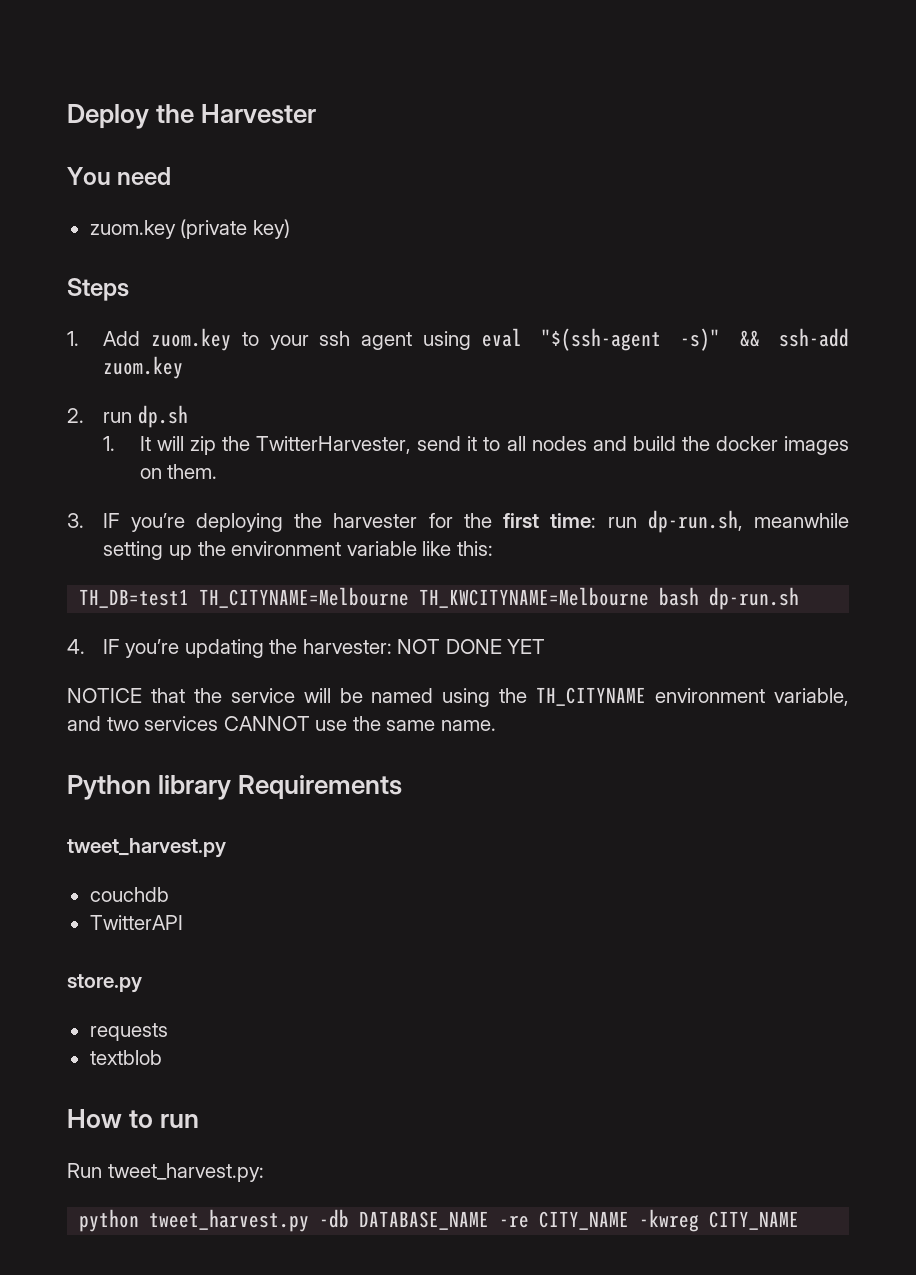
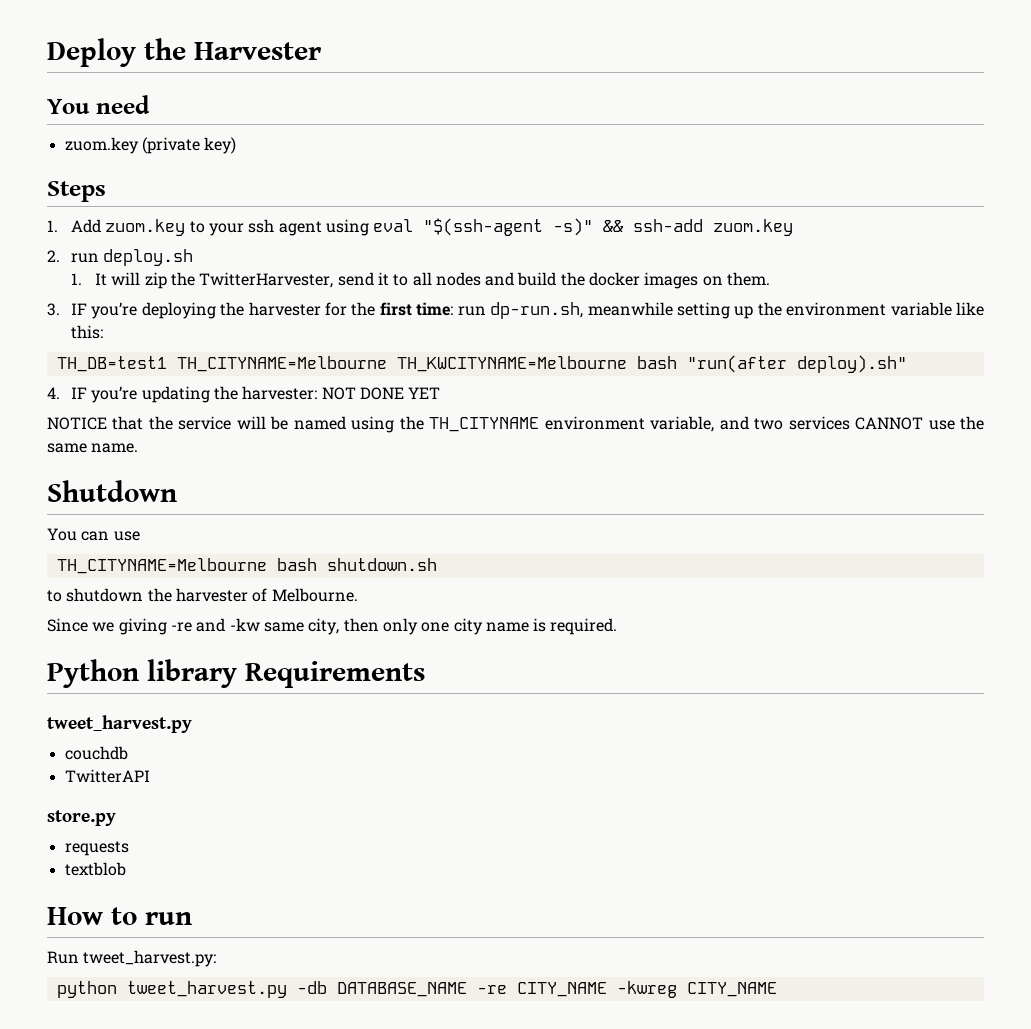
[137,405,188,428] dp.sh -> [103,249,194,266] deploy.sh
[709,587,800,610] dp-run.sh -> [686,355,907,373] "run(after deploy).sh"
(496, 725) none -> [47,480,177,502] [47,528,140,541] [56,558,437,574] [47,588,358,602] [47,618,618,635] // Shutdown // You can use // TH_CITYNAME=Melbourne bash shutdown.sh // to shutdown the harvester of Melbourne. // Since we giving -re and -kw same city, then only one city name is required.

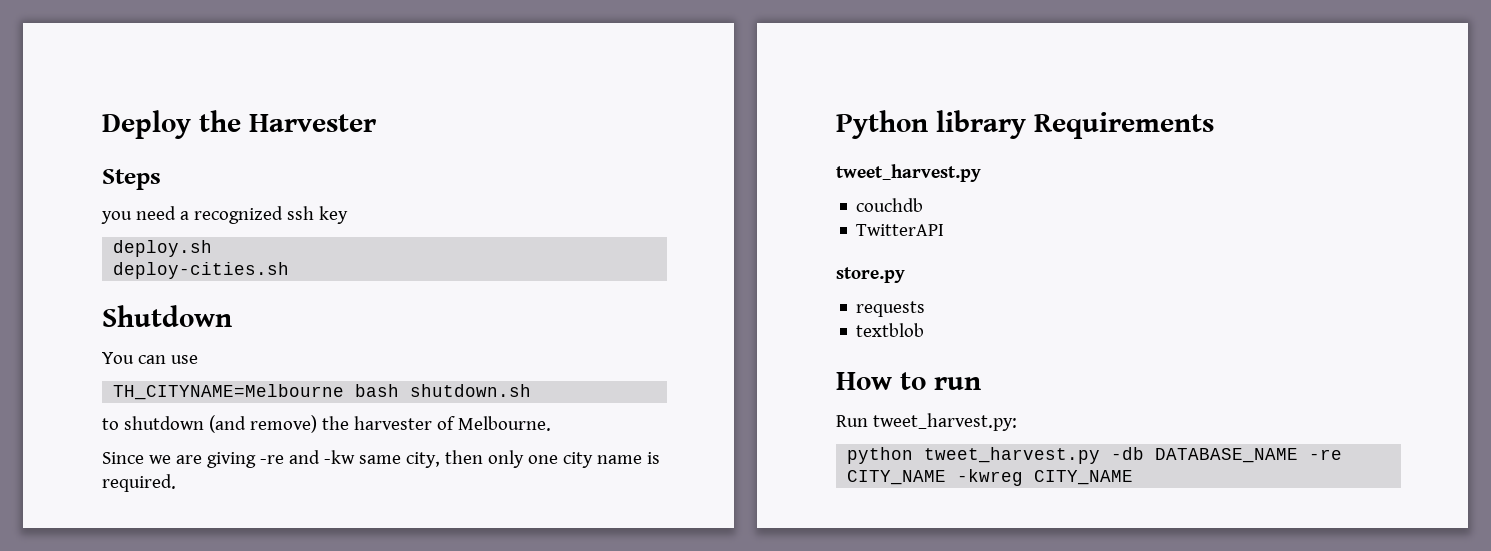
[47,95,150,114] [64,137,237,154] [47,181,106,202] [47,218,794,236] [47,249,194,266] [70,272,771,289] [47,302,985,319] [70,325,103,339] [56,355,907,373] [47,386,441,403] [47,416,985,433] [47,443,139,453] You need // zuom.key (private key) // Steps // 1. Add zuom.key to your ssh agent using eval "$(ssh-agent -s)" && ssh-add zuom.key // 2. run deploy.sh // 1. It will zip the TwitterHarvester, send it to all nodes and build the docker images on them. // 3. IF you’re deploying the harvester for the first time: run dp-run.sh, meanwhile setting up the environment variable like this: // TH_DB=test1 TH_CITYNAME=Melbourne TH_KWCITYNAME=Melbourne bash "run(after deploy).sh" // 4. IF you’re updating the harvester: NOT DONE YET // NOTICE that the service will be named using the TH_CITYNAME environment variable, and two services CANNOT use the same name. -> [102,169,161,190] [101,206,348,224] [113,240,213,257] [113,262,290,279] Steps // you need a recognized ssh key // deploy.sh // deploy-cities.sh
(144, 595) none -> [208,415,317,433] (and remove)
(115, 627) none -> [175,455,202,464] are

